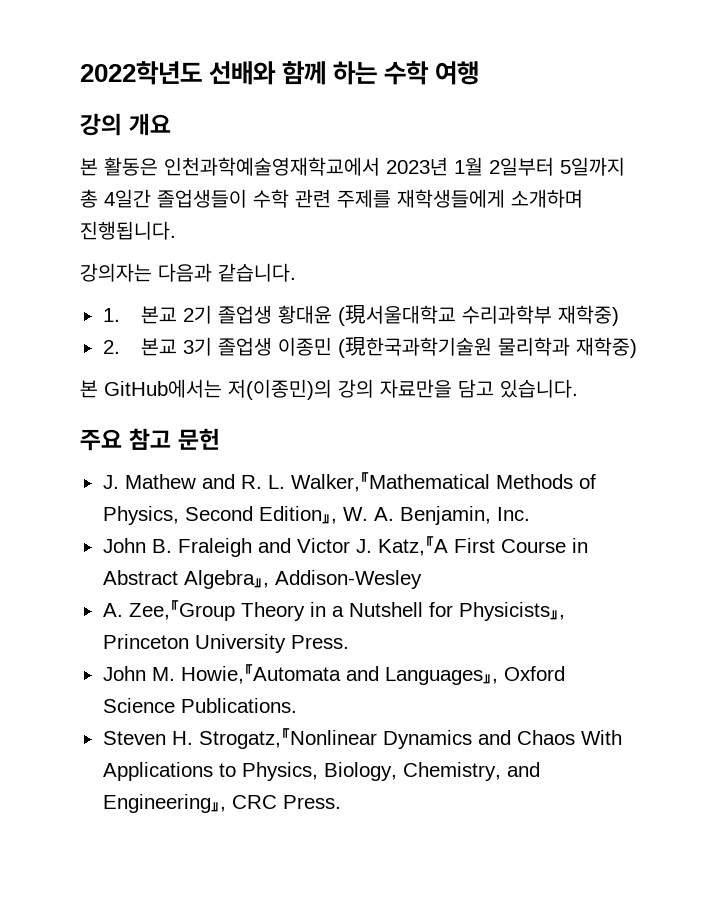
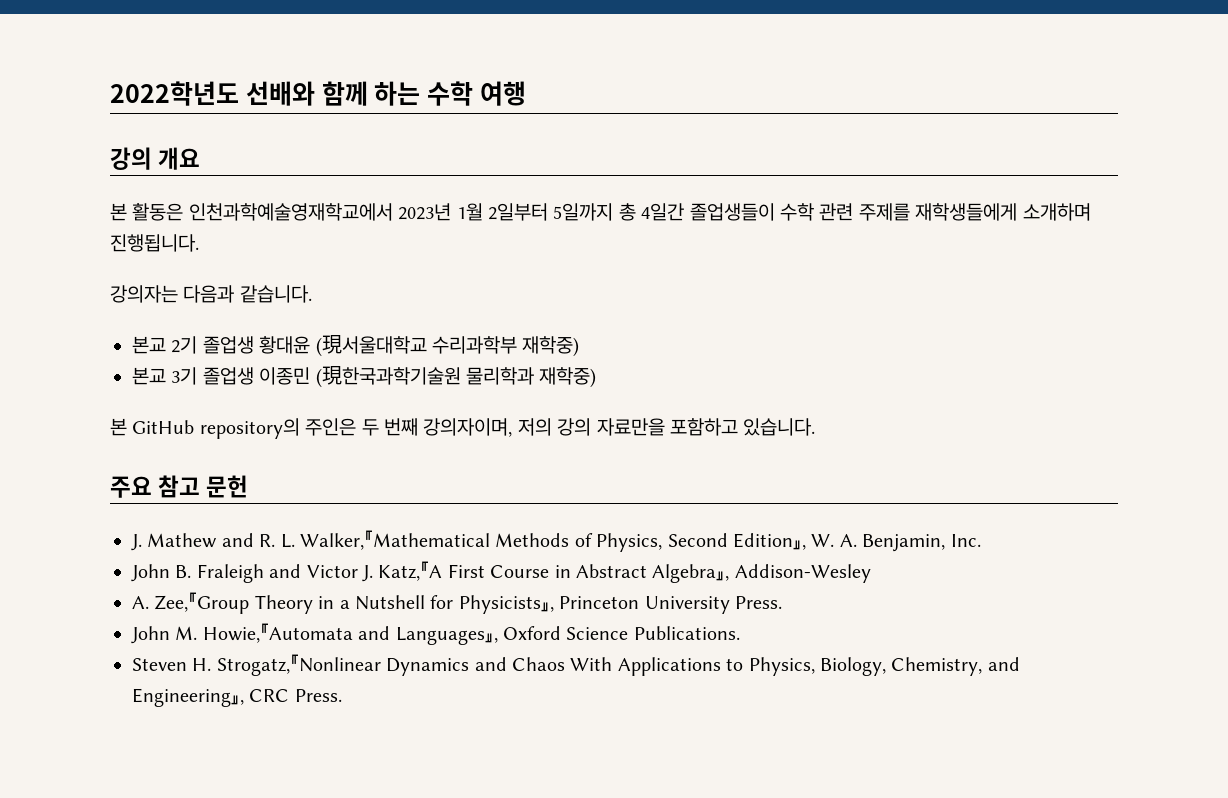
[102,308,120,322] 1. -> (312, 294) none
[102,340,120,354] 2. -> (580, 346) none
[104,379,332,400] GitHub에서는 저(이종민)의 -> [132,418,552,439] GitHub repository의 주인은 두 번째 강의자이며, 저의
[458,379,494,398] 담고 -> [669,418,738,436] 포함하고

